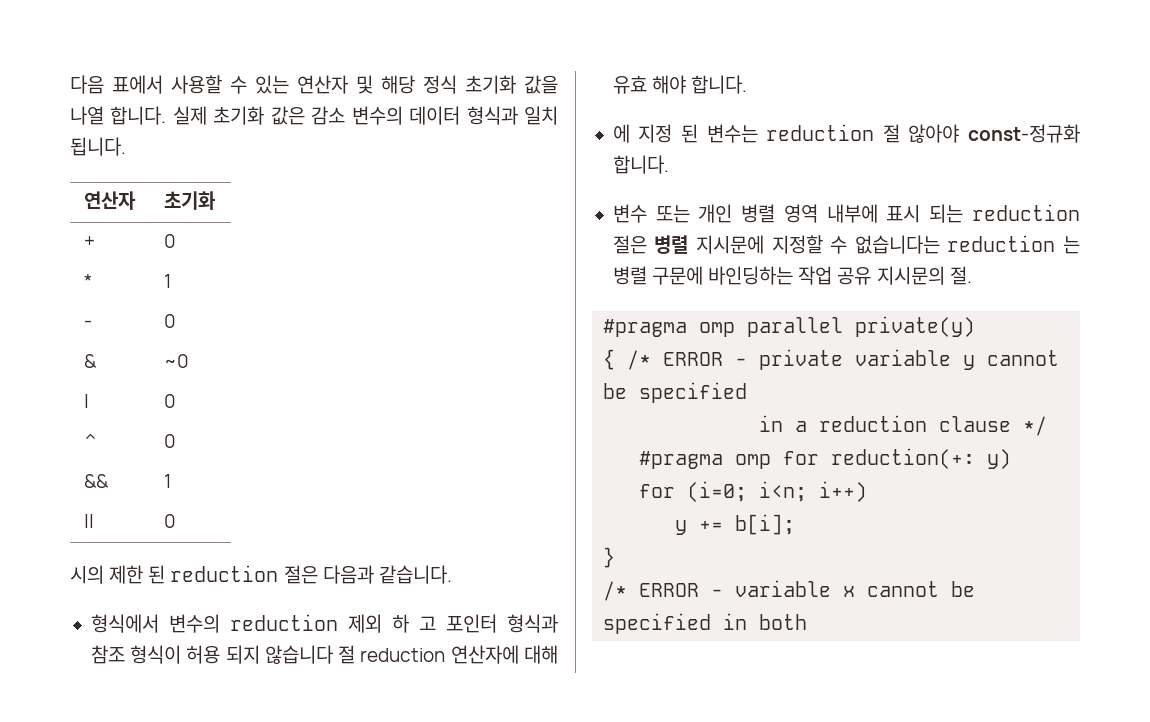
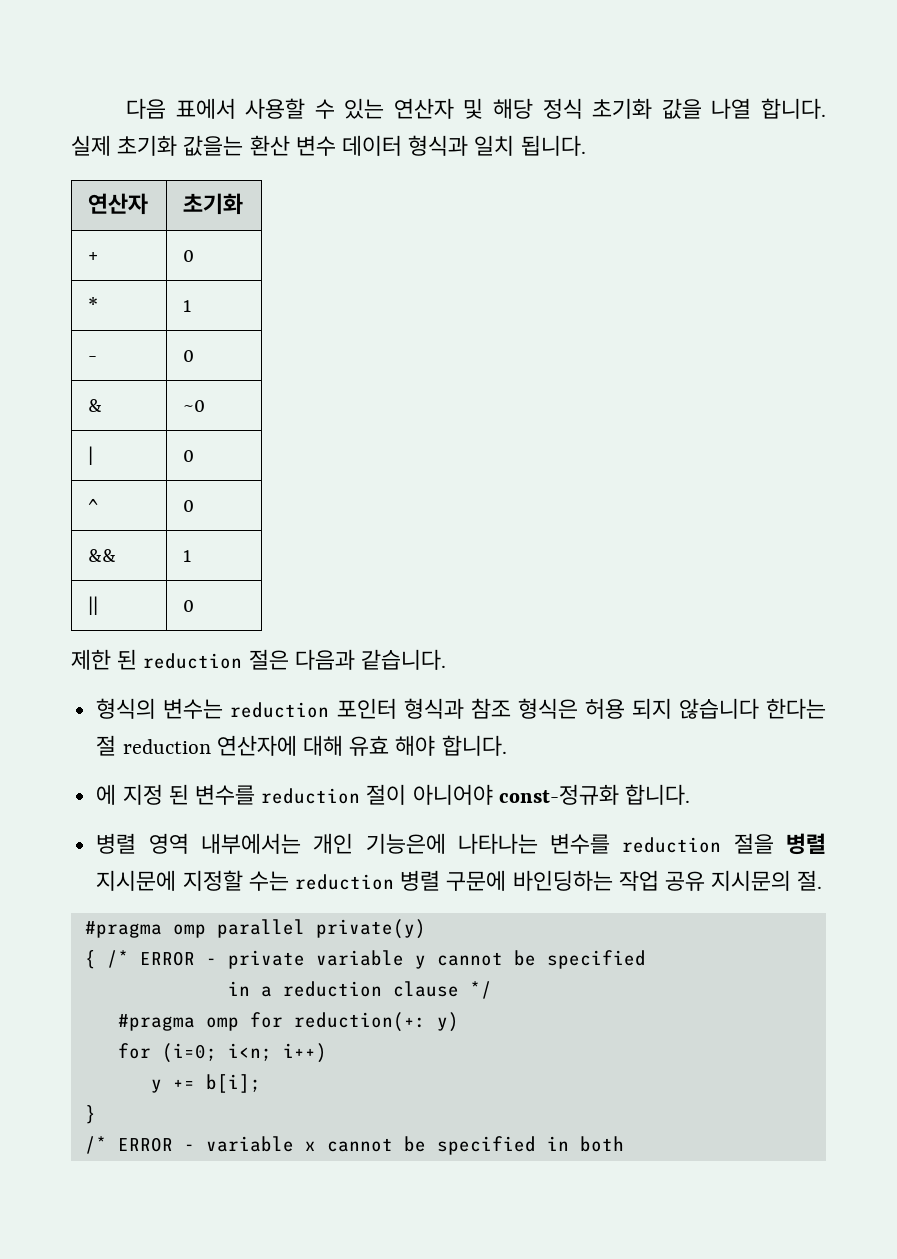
[270,106,403,125] 값은 감소 변수의 -> [183,135,336,156] 값을는 환산 변수
[70,565,104,584] 시의 -> (195, 606) none
[90,614,436,633] 형식에서 변수의 reduction 제외 하 고 -> [96,698,330,719] 형식의 변수는 reduction
[130,645,182,664] 형식이 -> [517,698,578,719] 형식은
(333, 654) none -> [766,698,827,719] 한다는
[706,124,1080,143] [612,155,669,174] [612,204,1080,223] [612,235,1080,254] 변수는 reduction 절 않아야 const-정규화 합니다. // 변수 또는 개인 병렬 영역 내부에 표시 되는 reduction 절은 병렬 지시문에 지정할 수 없습니다는 reduction 는 -> [194,784,690,805] [96,833,826,855] [96,870,394,891] 변수를 reduction 절이 아니어야 const-정규화 합니다. // 병렬 영역 내부에서는 개인 기능은에 나타나는 변수를 reduction 절을 병렬 지시문에 지정할 수는 reduction

